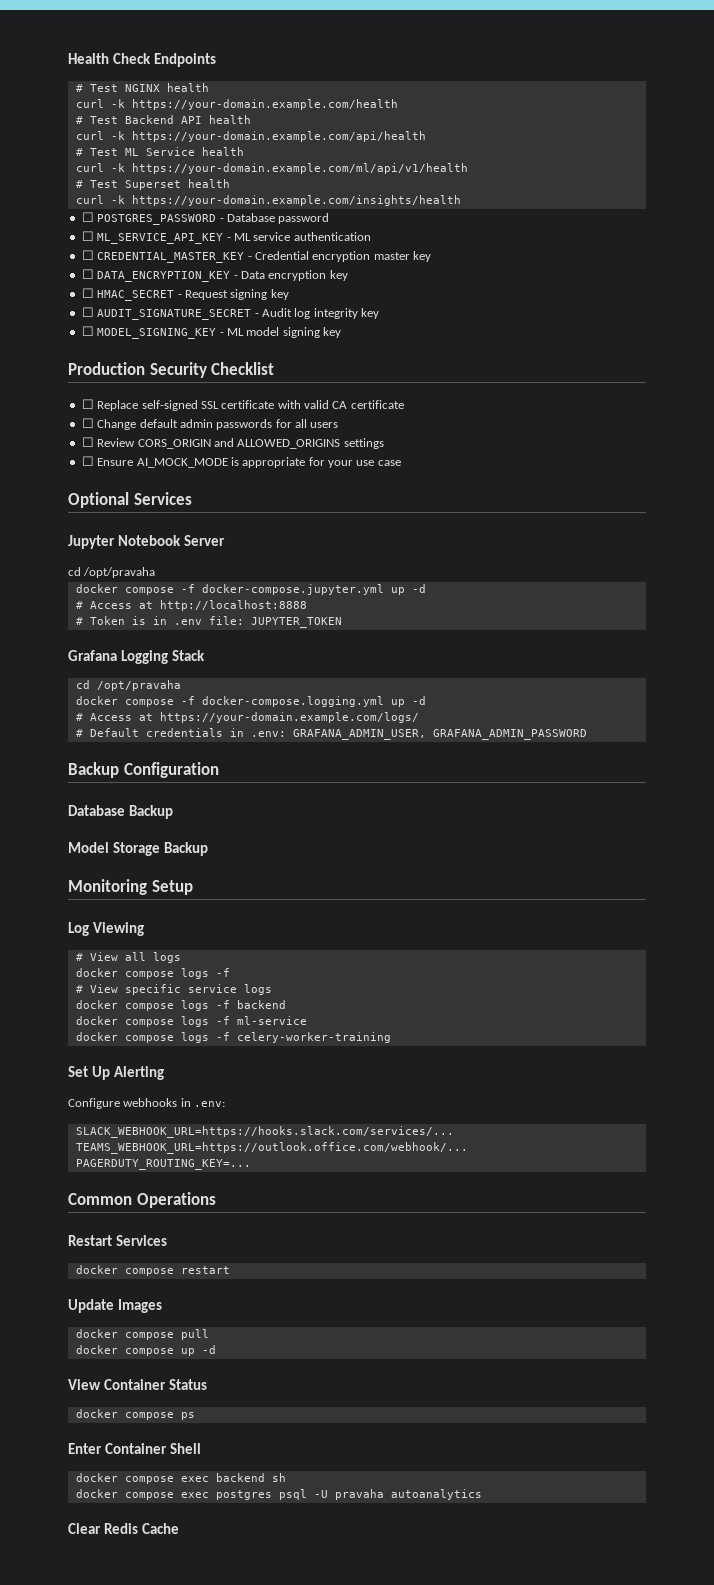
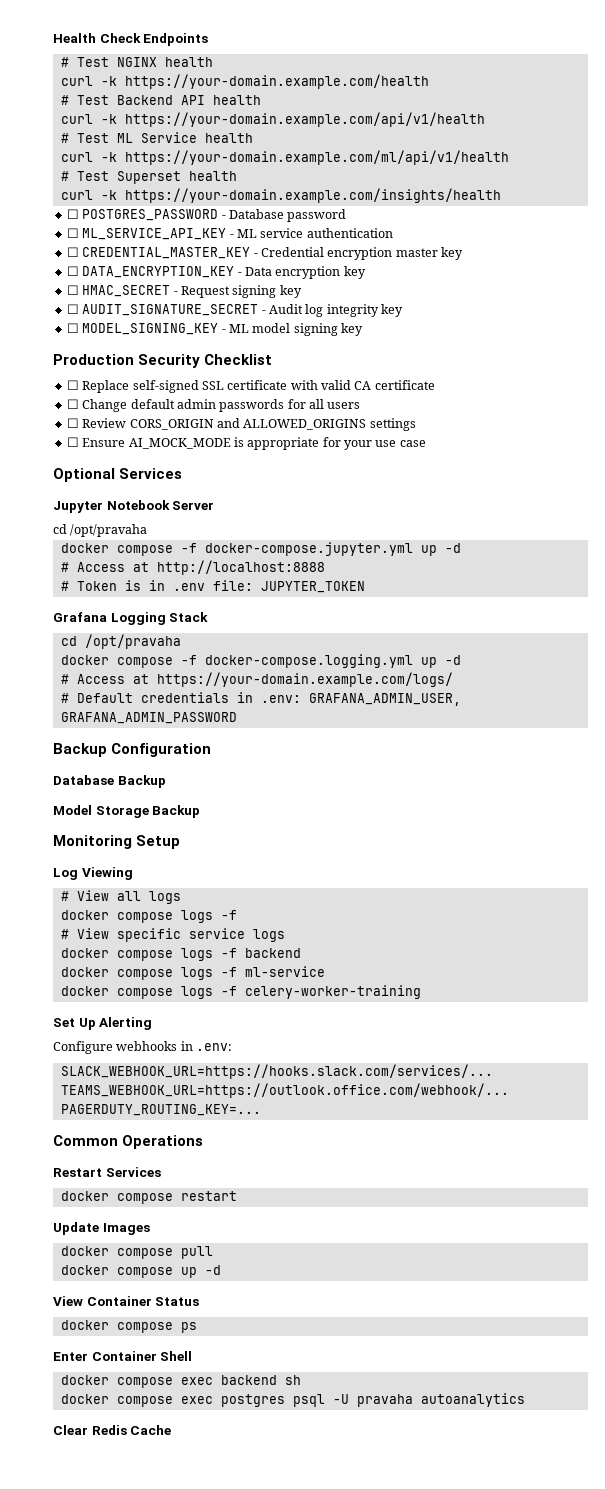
[131,131,426,142] https://your-domain.example.com/api/health -> [124,112,485,127] https://your-domain.example.com/api/v1/health

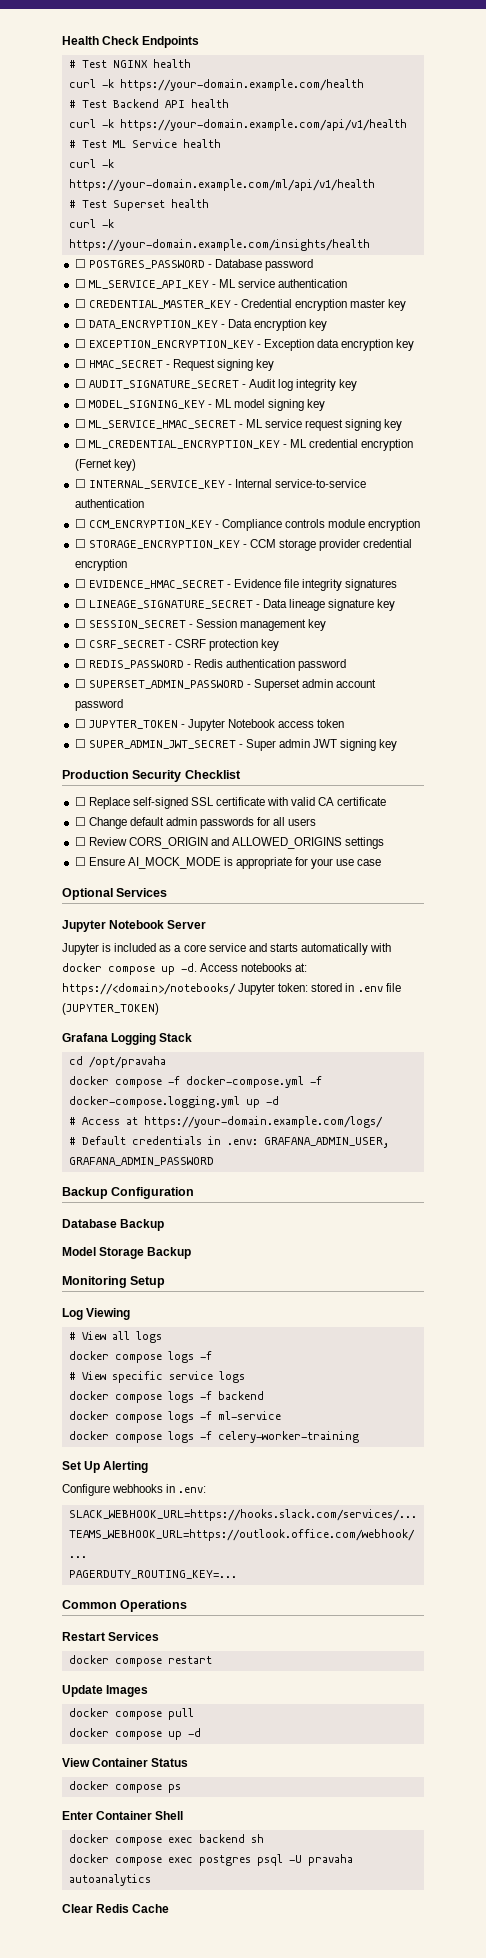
(366, 272) none -> [74,339,415,351] // ☐ EXCEPTION_ENCRYPTION_KEY - Exception data encryption key
(363, 329) none -> [74,419,403,431] [74,439,414,451] [74,459,136,471] [74,479,367,489] [74,499,144,508] [74,519,421,531] [74,539,413,551] [74,559,127,571] [74,579,398,591] [74,599,396,611] [74,619,327,631] [74,639,280,651] [74,659,347,671] [74,679,377,691] [74,699,123,711] [74,719,345,731] [74,739,398,751] // ☐ ML_SERVICE_HMAC_SECRET - ML service request signing key // ☐ ML_CREDENTIAL_ENCRYPTION_KEY - ML credential encryption (Fernet key) // ☐ INTERNAL_SERVICE_KEY - Internal service-to-service authentication // ☐ CCM_ENCRYPTION_KEY - Compliance controls module encryption // ☐ STORAGE_ENCRYPTION_KEY - CCM storage provider credential encryption // ☐ EVIDENCE_HMAC_SECRET - Evidence file integrity signatures // ☐ LINEAGE_SIGNATURE_SECRET - Data lineage signature key // ☐ SESSION_SECRET - Session management key // ☐ CSRF_SECRET - CSRF protection key // ☐ REDIS_PASSWORD - Redis authentication password // ☐ SUPERSET_ADMIN_PASSWORD - Superset admin account password // ☐ JUPYTER_TOKEN - Jupyter Notebook access token // ☐ SUPER_ADMIN_JWT_SECRET - Super admin JWT signing key
[53,524,148,537] [60,542,461,556] [60,560,325,575] [60,580,365,593] cd /opt/pravaha // docker compose -f docker-compose.jupyter.yml up -d // # Access at http://localhost:8888 // # Token is in .env file: JUPYTER_TOKEN -> [62,943,392,955] [62,963,308,975] [62,983,401,995] [62,1003,159,1015] Jupyter is included as a core service and starts automatically with docker compose up -d. Access notebooks at: https://<domain>/notebooks/ Jupyter token: stored in .env file (JUPYTER_TOKEN)
(197, 660) none -> [185,1076,322,1088] docker-compose.yml -f

